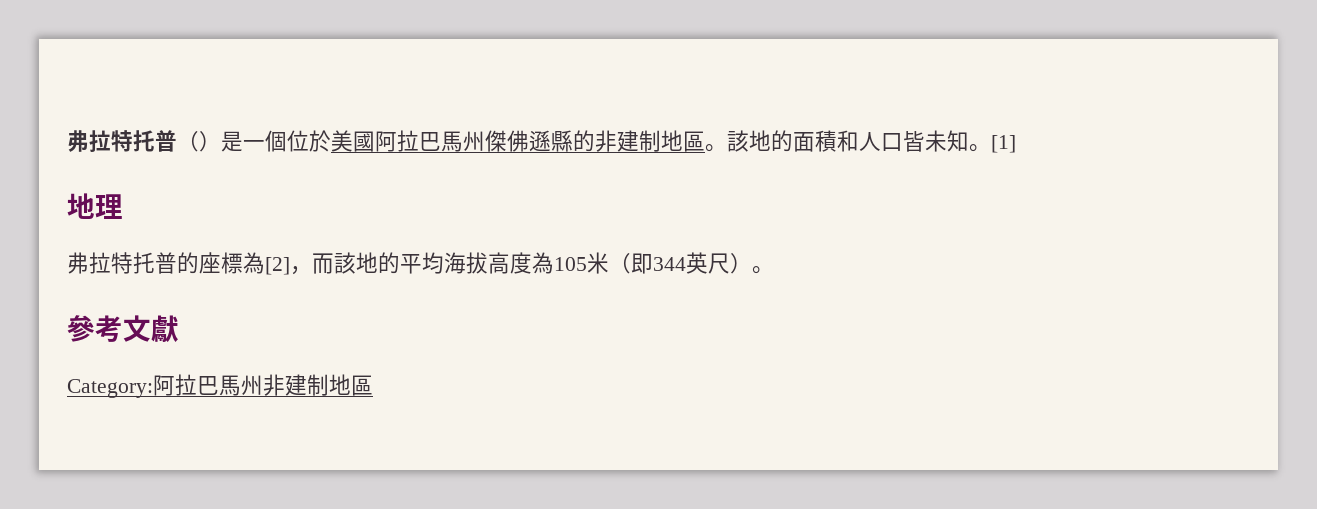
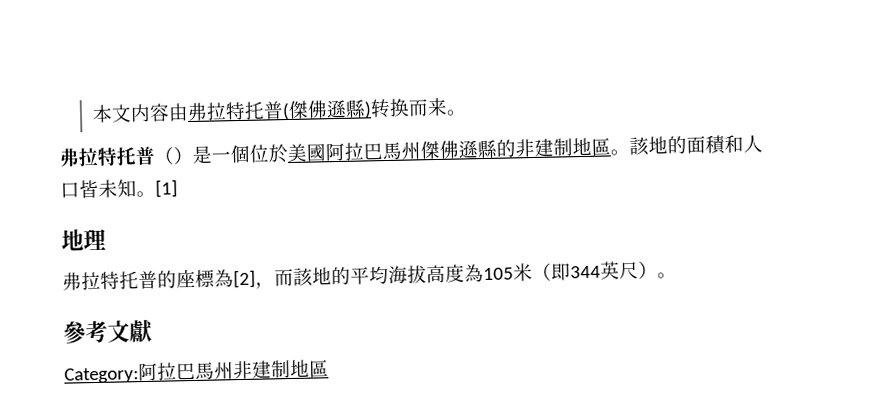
(67, 141) none -> [91,97,467,124] 本文内容由弗拉特托普(傑佛遜縣)转换而来。 //

